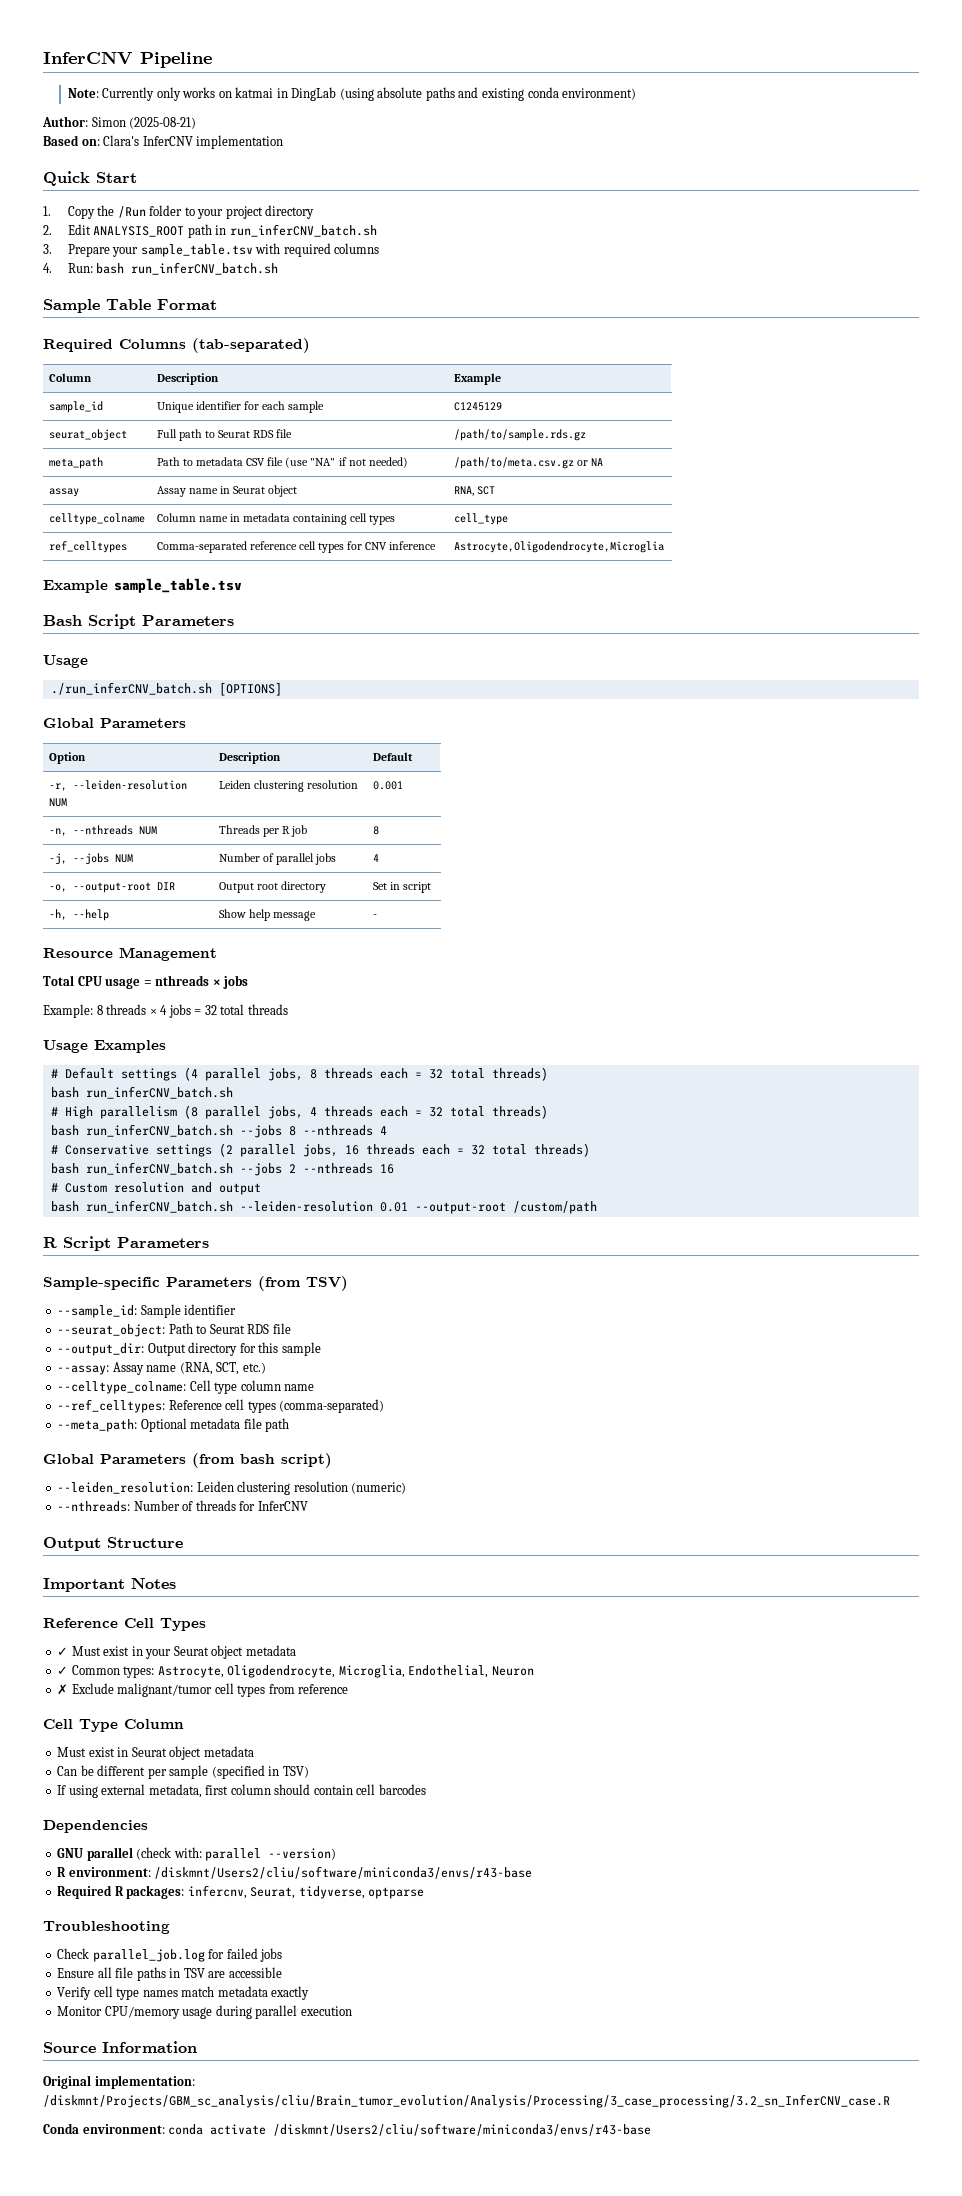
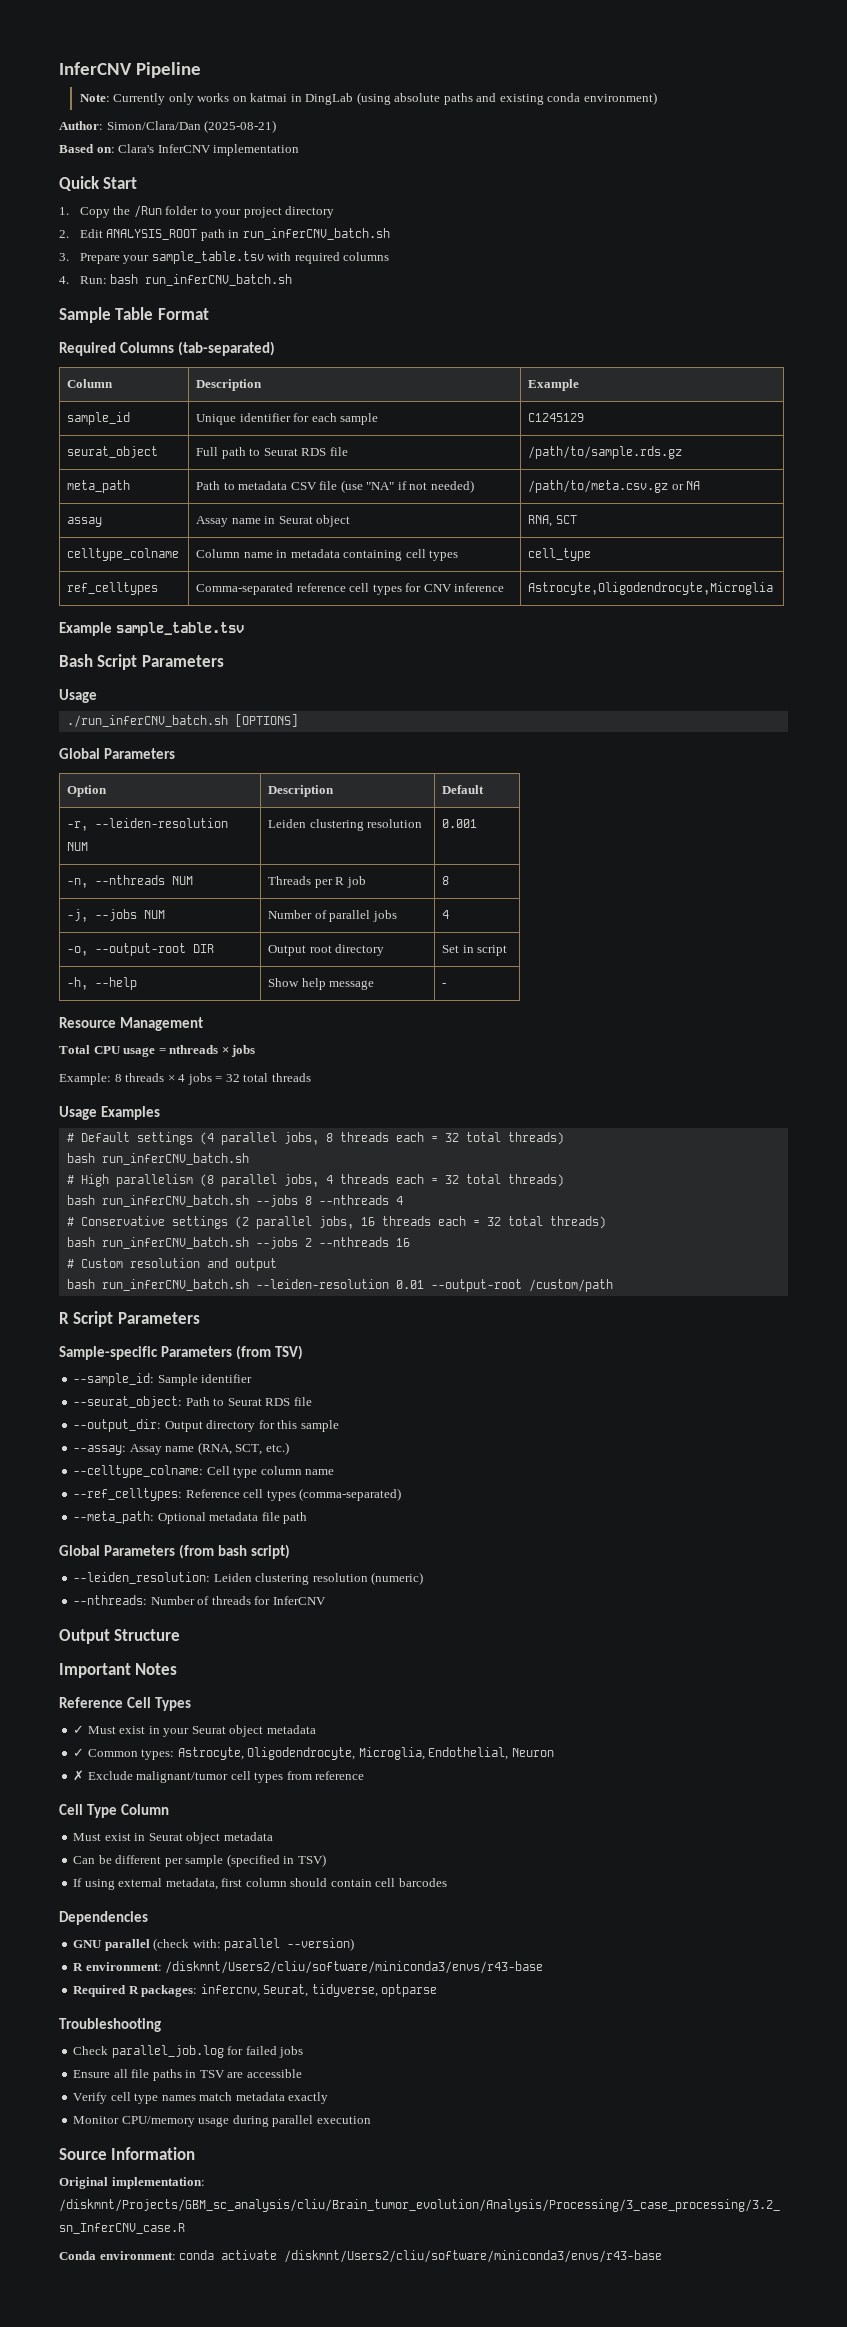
[91,117,126,127] Simon -> [106,121,201,130] Simon/Clara/Dan

